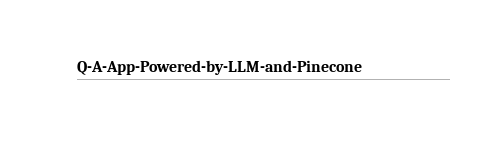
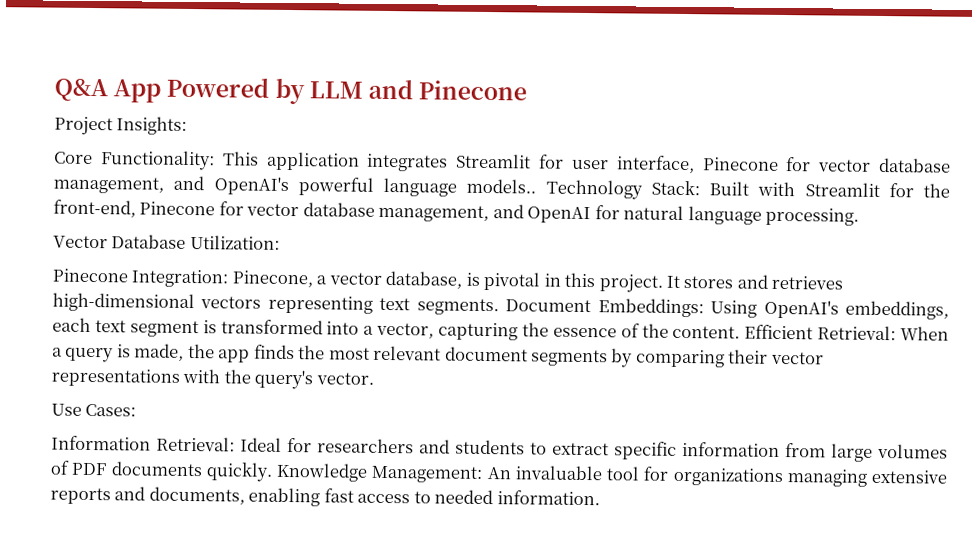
[77,60,362,75] Q-A-App-Powered-by-LLM-and-Pinecone -> [54,76,528,105] [54,116,188,136] [54,150,952,174] [53,175,950,200] [53,199,860,226] [53,234,280,250] [52,268,844,293] [52,292,949,320] [52,317,949,341] [52,343,824,368] [51,368,374,390] [51,403,137,417] [51,435,948,462] [50,460,947,487] [50,486,600,507] Q&A App Powered by LLM and Pinecone // Project Insights: // Core Functionality: This application integrates Streamlit for user interface, Pinecone for vector database management, and OpenAI's powerful language models.. Technology Stack: Built with Streamlit for the front-end, Pinecone for vector database management, and OpenAI for natural language processing. // Vector Database Utilization: // Pinecone Integration: Pinecone, a vector database, is pivotal in this project. It stores and retrieves high-dimensional vectors representing text segments. Document Embeddings: Using OpenAI's embeddings, each text segment is transformed into a vector, capturing the essence of the content. Efficient Retrieval: When a query is made, the app finds the most relevant document segments by comparing their vector representations with the query's vector. // Use Cases: // Information Retrieval: Ideal for researchers and students to extract specific information from large volumes of PDF documents quickly. Knowledge Management: An invaluable tool for organizations managing extensive reports and documents, enabling fast access to needed information.

